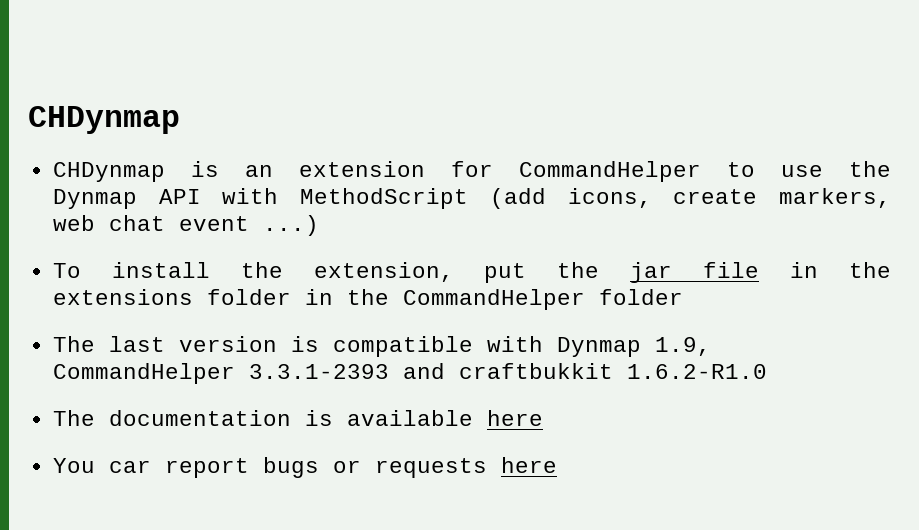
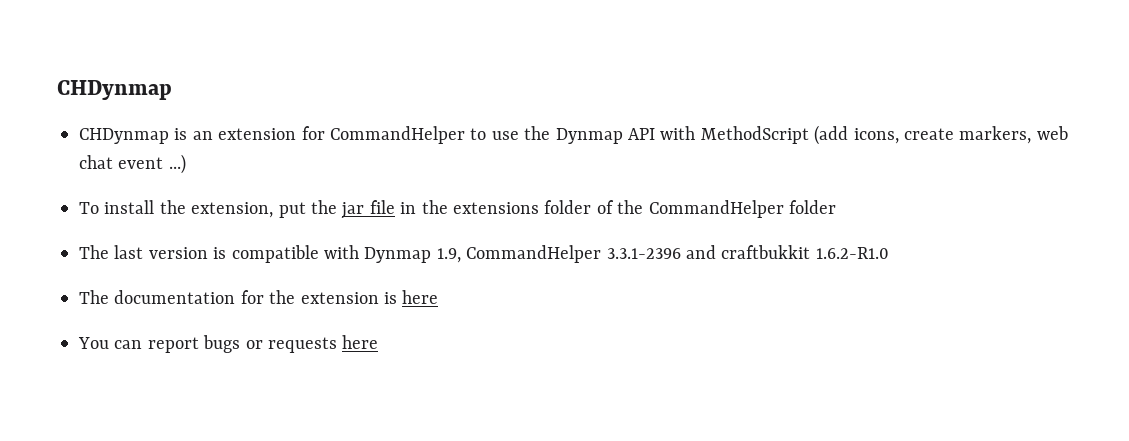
[304,289,333,305] in -> [596,200,614,214] of
[248,364,389,379] 3.3.1-2393 -> [606,248,681,259] 3.3.1-2396
[304,410,473,426] is available -> [240,290,397,304] for the extension is
[108,460,151,473] car -> [114,340,143,349] can

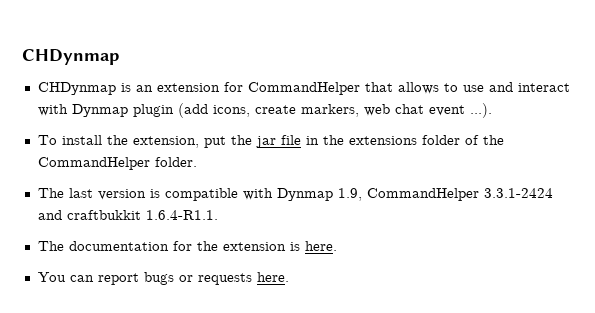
[470,126,809,144] to use the Dynmap API with MethodScript -> [364,82,570,94] [37,104,174,117] that allows to use and interact with Dynmap plugin
[168,154,186,174] ...) -> [469,103,492,118] ...).
[788,200,836,214] folder -> [154,157,197,167] folder.
[606,248,681,259] 3.3.1-2396 -> [483,188,553,198] 3.3.1-2424
[815,247,889,259] 1.6.2-R1.0 -> [145,210,218,220] 1.6.4-R1.1.
[402,290,439,304] here -> [304,241,337,251] here.
[342,335,379,349] here -> [256,272,289,282] here.

